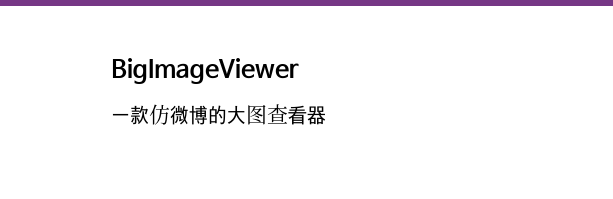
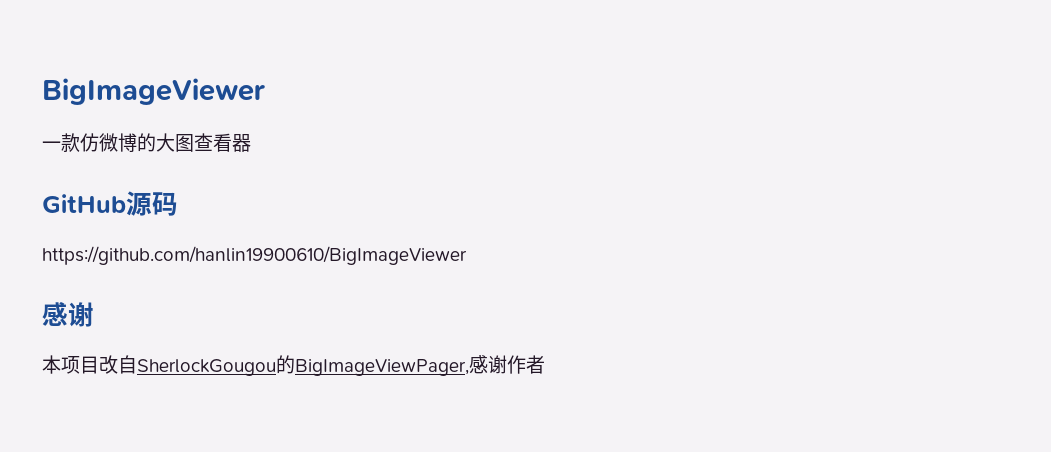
(326, 115) none -> [42,191,178,216] [42,246,467,265] [42,302,94,327] [42,355,545,376] // GitHub源码 // https://github.com/hanlin19900610/BigImageViewer // 感谢 // 本项目改自SherlockGougou的BigImageViewPager,感谢作者

